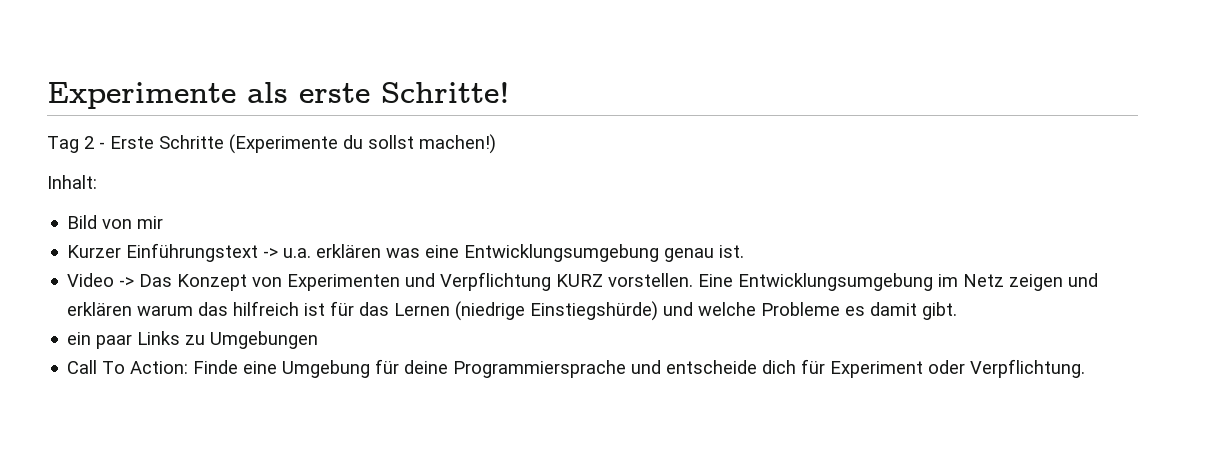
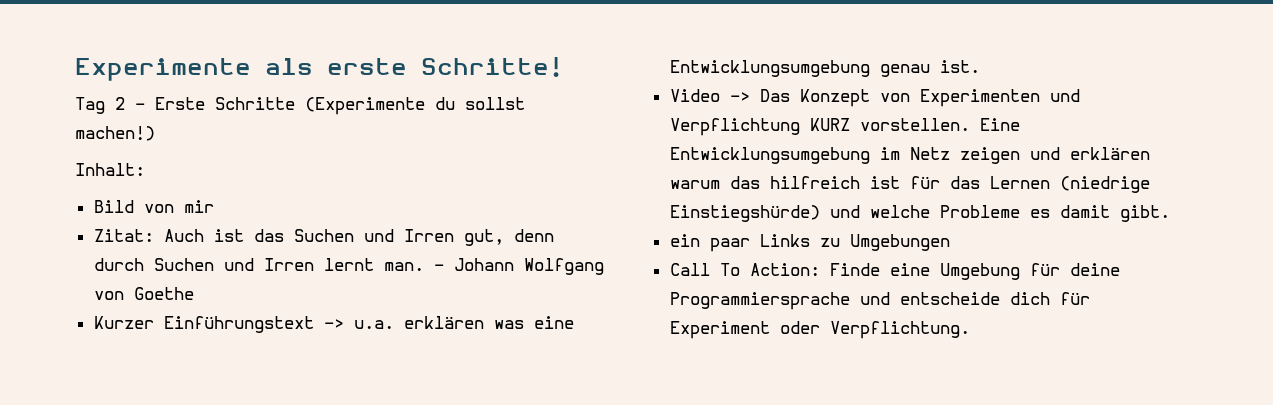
(164, 222) none -> [93,229,554,246] [93,258,604,275] [93,287,194,300] // Zitat: Auch ist das Suchen und Irren gut, denn durch Suchen und Irren lernt man. - Johann Wolfgang von Goethe

